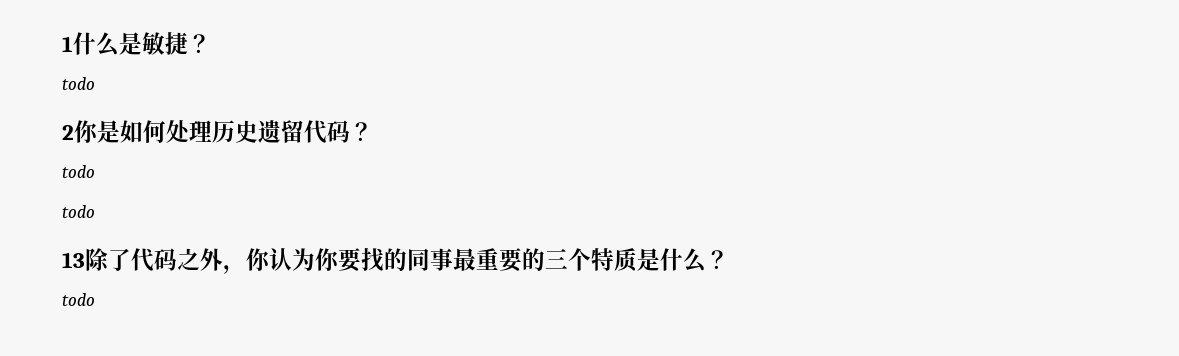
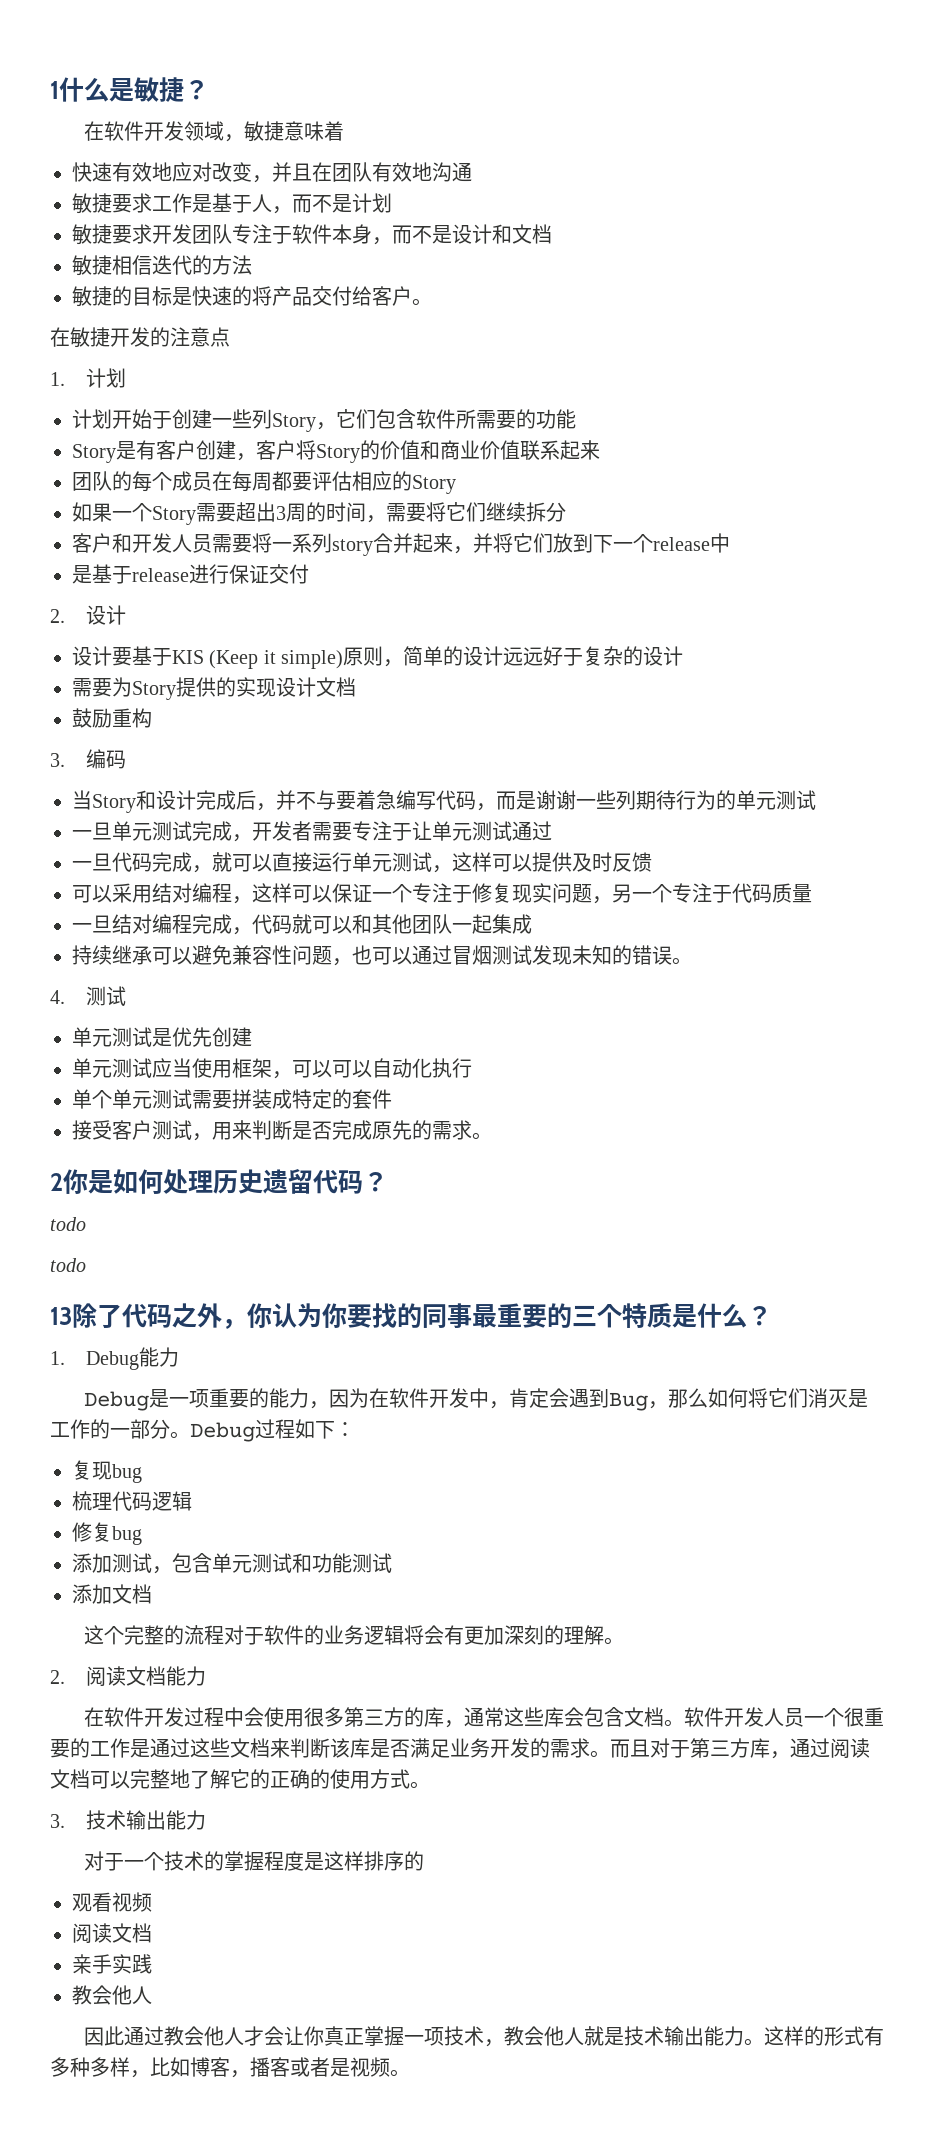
[62,77,95,90] todo -> [84,121,345,142] [72,162,472,183] [72,193,392,214] [72,224,552,245] [72,255,252,276] [72,286,432,307] [50,327,230,348] [50,368,126,388] [72,409,576,432] [72,440,600,463] [72,471,456,494] [72,502,566,525] [72,533,730,556] [72,564,309,584] [50,605,126,625] [72,646,684,669] [72,677,356,700] [72,708,152,728] [50,749,126,769] [72,790,816,813] [72,821,552,842] [72,852,652,873] [72,883,812,904] [72,914,532,935] [72,945,692,966] [50,986,126,1006] [72,1027,252,1047] [72,1058,472,1079] [72,1089,392,1109] [72,1120,492,1141] 在软件开发领域，敏捷意味着 // 快速有效地应对改变，并且在团队有效地沟通 // 敏捷要求工作是基于人，而不是计划 // 敏捷要求开发团队专注于软件本身，而不是设计和文档 // 敏捷相信迭代的方法 // 敏捷的目标是快速的将产品交付给客户。 // 在敏捷开发的注意点 // 1.计划 // 计划开始于创建一些列Story，它们包含软件所需要的功能 // Story是有客户创建，客户将Story的价值和商业价值联系起来 // 团队的每个成员在每周都要评估相应的Story // 如果一个Story需要超出3周的时间，需要将它们继续拆分 // 客户和开发人员需要将一系列story合并起来，并将它们放到下一个release中 // 是基于release进行保证交付 // 2.设计 // 设计要基于KIS (Keep it simple)原则，简单的设计远远好于复杂的设计 // 需要为Story提供的实现设计文档 // 鼓励重构 // 3.编码 // 当Story和设计完成后，并不与要着急编写代码，而是谢谢一些列期待行为的单元测试 // 一旦单元测试完成，开发者需要专注于让单元测试通过 // 一旦代码完成，就可以直接运行单元测试，这样可以提供及时反馈 // 可以采用结对编程，这样可以保证一个专注于修复现实问题，另一个专注于代码质量 // 一旦结对编程完成，代码就可以和其他团队一起集成 // 持续继承可以避免兼容性问题，也可以通过冒烟测试发现未知的错误。 // 4.测试 // 单元测试是优先创建 // 单元测试应当使用框架，可以可以自动化执行 // 单个单元测试需要拼装成特定的套件 // 接受客户测试，用来判断是否完成原先的需求。
[62,293,95,306] todo -> [50,1347,179,1370] [84,1388,869,1411] [50,1419,355,1442] [72,1460,142,1483] [72,1491,192,1511] [72,1522,142,1545] [72,1553,392,1574] [72,1584,152,1604] [84,1625,625,1645] [50,1666,206,1686] [84,1707,885,1728] [50,1738,870,1759] [50,1769,430,1789] [50,1810,206,1830] [84,1851,425,1871] [72,1892,152,1912] [72,1923,152,1943] [72,1954,152,1974] [72,1985,152,2005] [84,2026,885,2047] [50,2057,410,2078] 1. Debug能力 // Debug是一项重要的能力，因为在软件开发中，肯定会遇到Bug，那么如何将它们消灭是工作的一部分。Debug过程如下： // 复现bug // 梳理代码逻辑 // 修复bug // 添加测试，包含单元测试和功能测试 // 添加文档 // 这个完整的流程对于软件的业务逻辑将会有更加深刻的理解。 // 2.阅读文档能力 // 在软件开发过程中会使用很多第三方的库，通常这些库会包含文档。软件开发人员一个很重要的工作是通过这些文档来判断该库是否满足业务开发的需求。而且对于第三方库，通过阅读文档可以完整地了解它的正确的使用方式。 // 3.技术输出能力 // 对于一个技术的掌握程度是这样排序的 // 观看视频 // 阅读文档 // 亲手实践 // 教会他人 // 因此通过教会他人才会让你真正掌握一项技术，教会他人就是技术输出能力。这样的形式有多种多样，比如博客，播客或者是视频。

